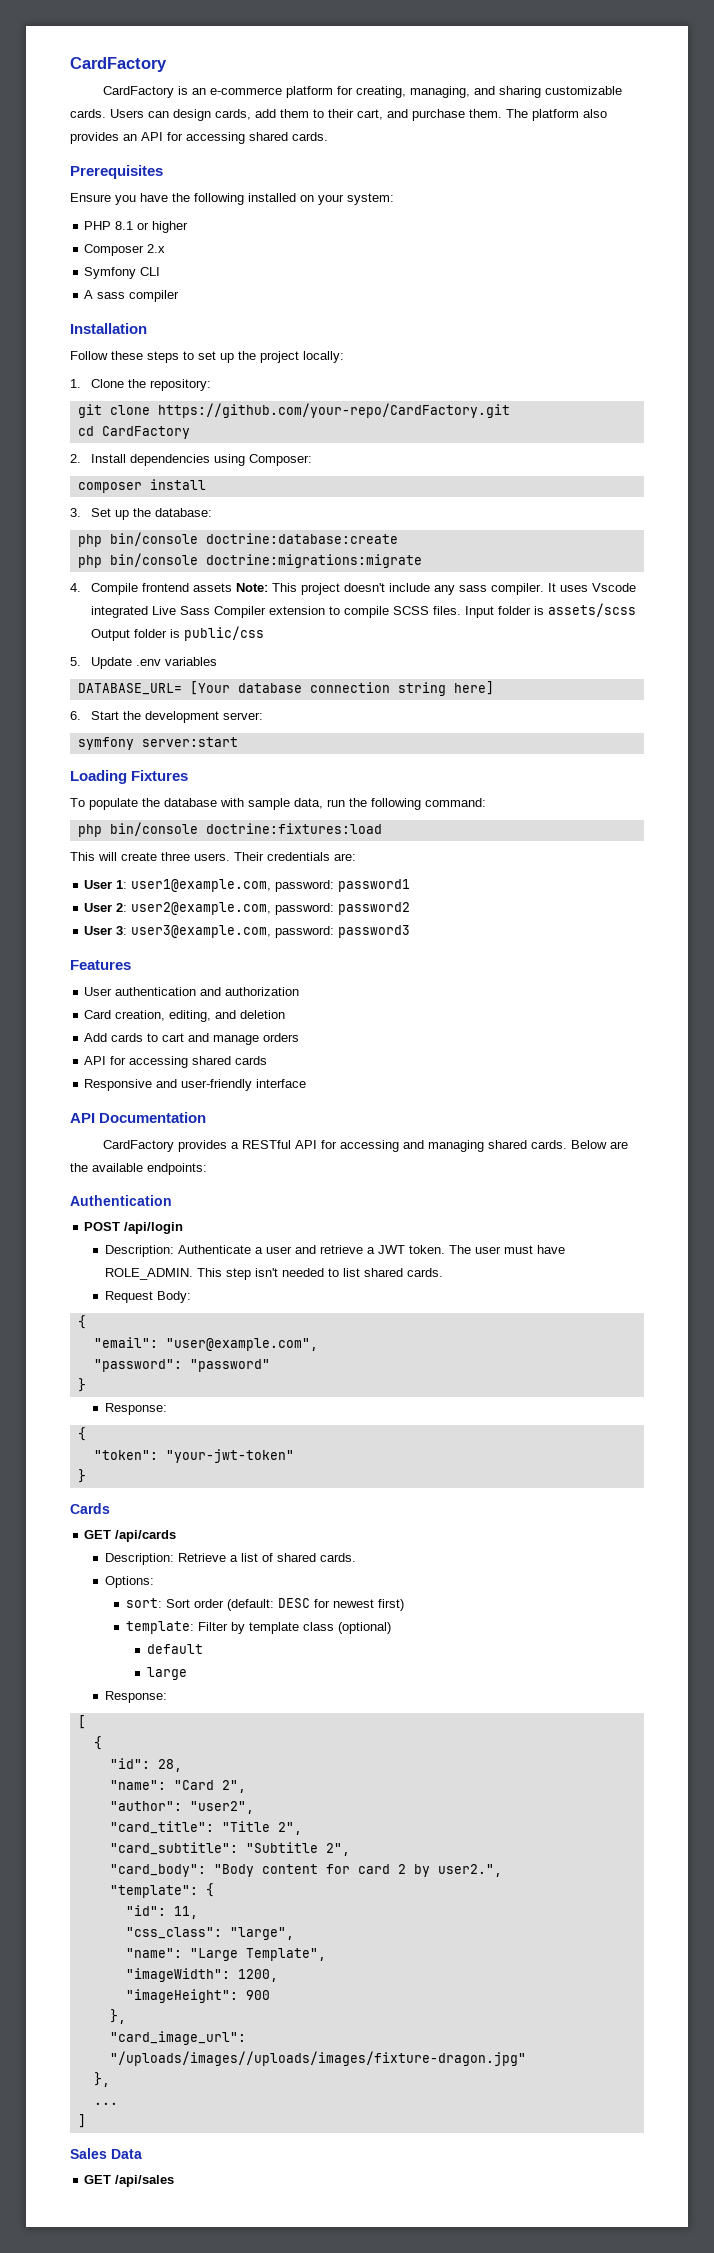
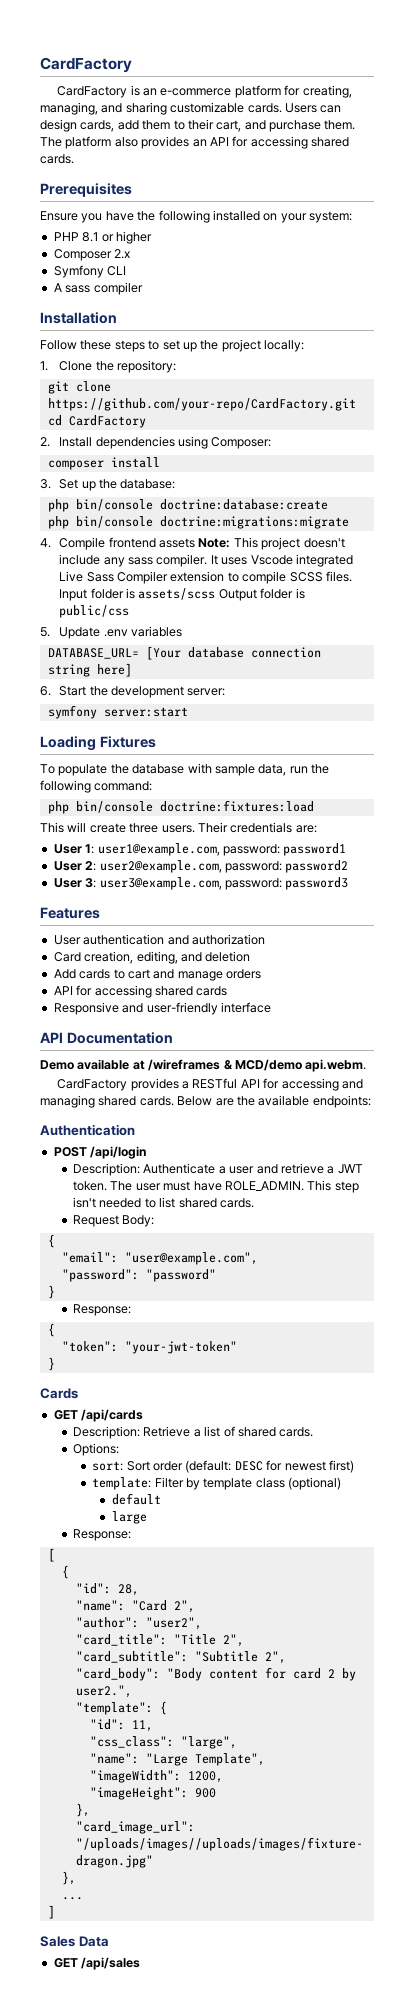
(207, 1117) none -> [40,1059,367,1072] // Demo available at /wireframes & MCD/demo api.webm.

